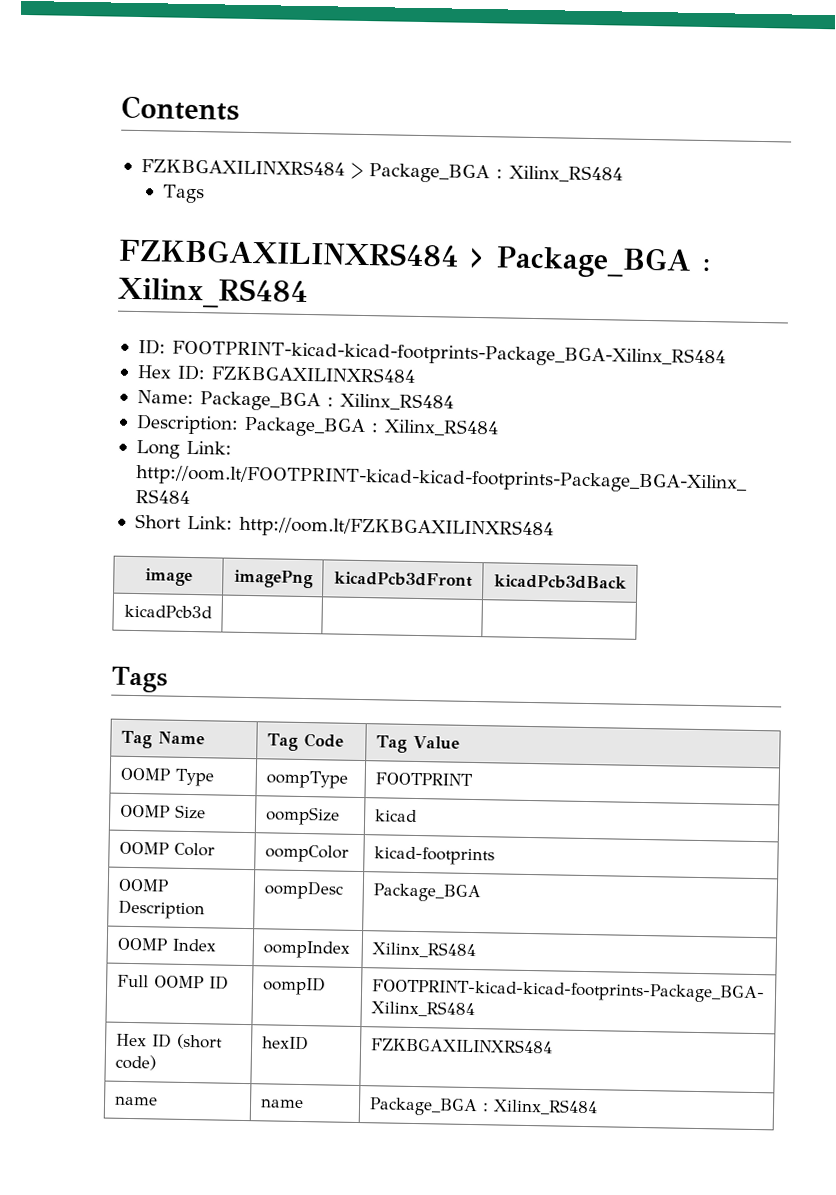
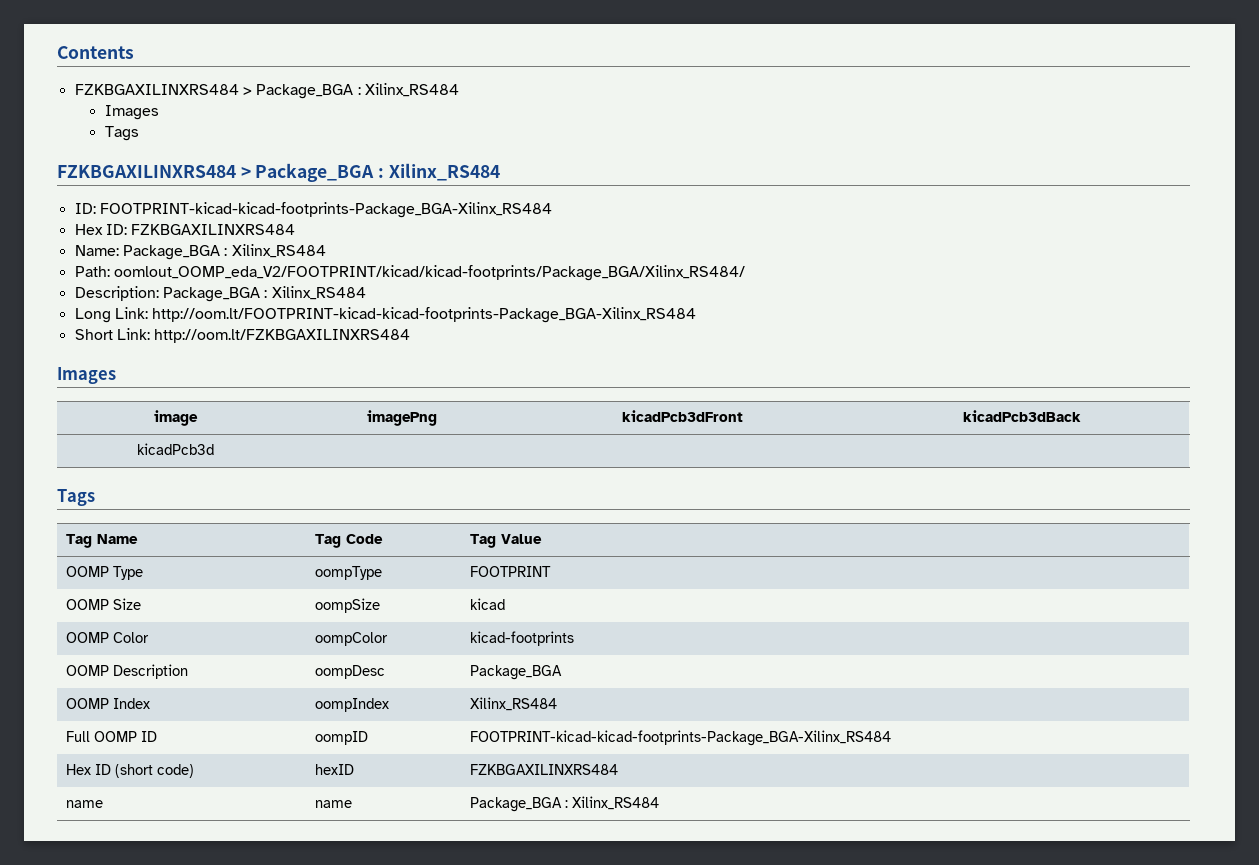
(623, 173) none -> [104,105,159,120] // Images
(454, 401) none -> [74,265,745,281] // Path: oomlout_OOMP_eda_V2/FOOTPRINT/kicad/kicad-footprints/Package_BGA/Xilinx_RS484/
(554, 528) none -> [57,367,116,384] // Images

